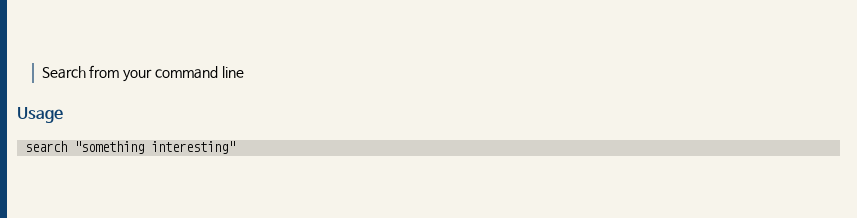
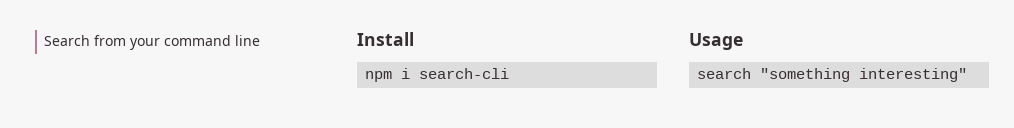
(244, 72) none -> [357,32,414,46] [365,68,510,82] // Install // npm i search-cli

